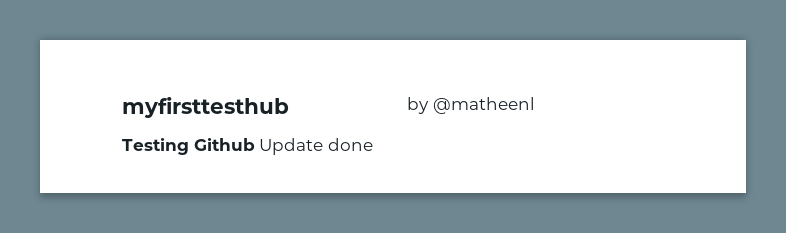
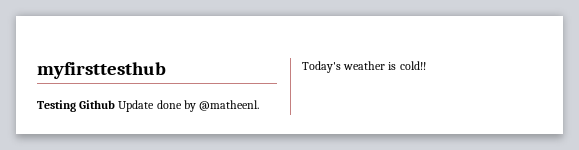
[432,97,535,114] @matheenl -> [199,100,260,111] [302,61,426,73] @matheenl. Today's weather is cold!!

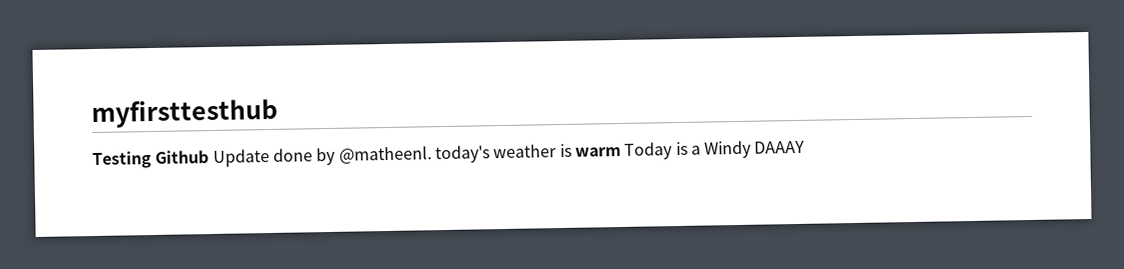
[302,61,341,73] Today's -> [434,145,490,164] today's
[399,61,426,70] cold!! -> [574,140,806,160] warm Today is a Windy DAAAY

